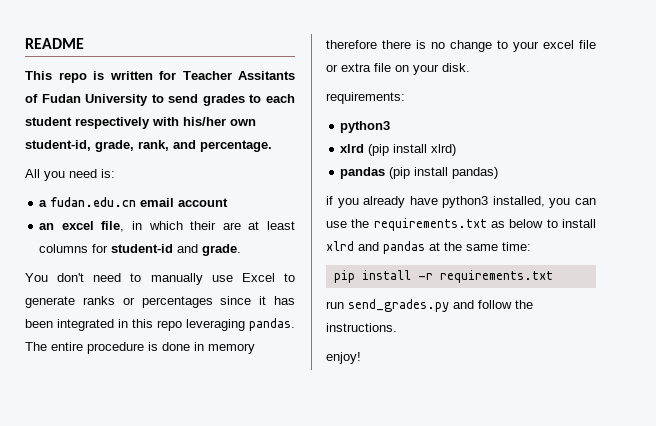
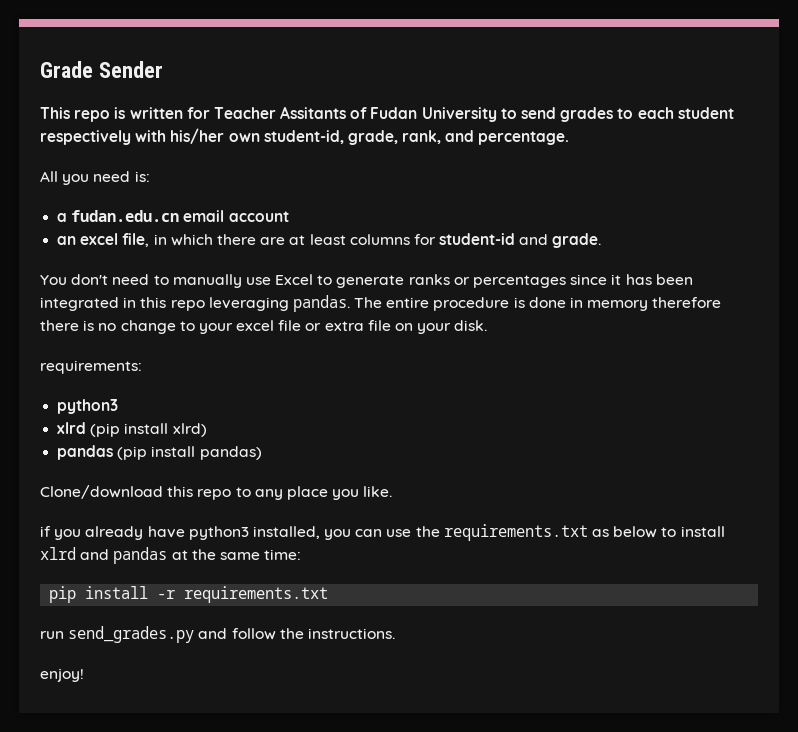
[25,38,84,49] README -> [40,61,163,78] Grade Sender
[190,221,217,230] their -> [216,234,256,245] there
(499, 173) none -> [40,485,393,500] // Clone/download this repo to any place you like.

